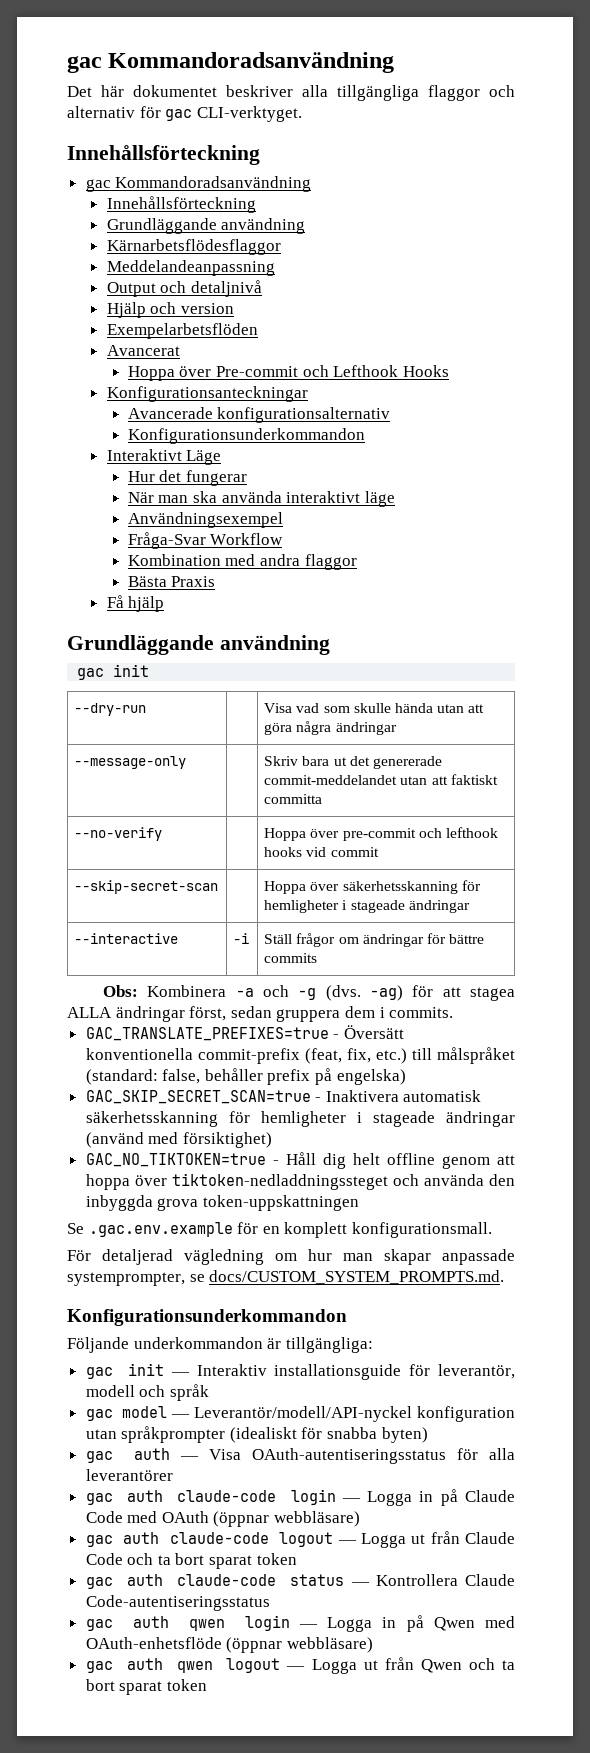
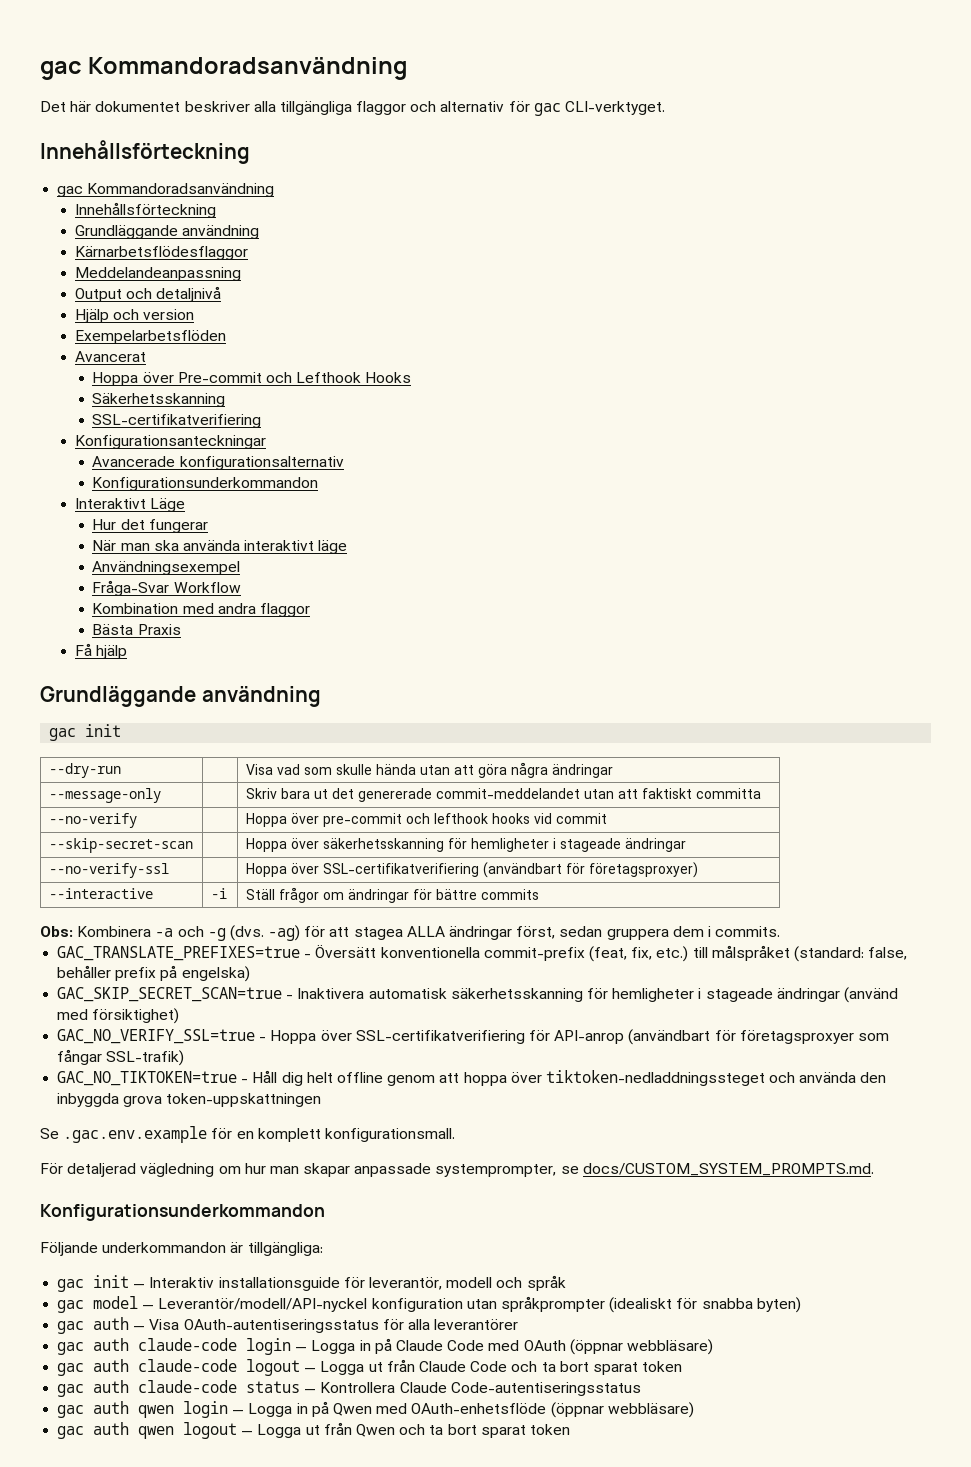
(449, 371) none -> [92,393,226,407] [92,414,262,428] // Säkerhetsskanning // SSL-certifikatverifiering
(470, 906) none -> [48,863,169,878] [245,862,698,878] // --no-verify-ssl | | Hoppa över SSL-certifikatverifiering (användbart för företagsproxyer)
(272, 1140) none -> [57,1029,889,1045] [57,1049,185,1066] // GAC_NO_VERIFY_SSL=true - Hoppa över SSL-certifikatverifiering för API-anrop (användbart för företagsproxyer som fångar SSL-trafik)

